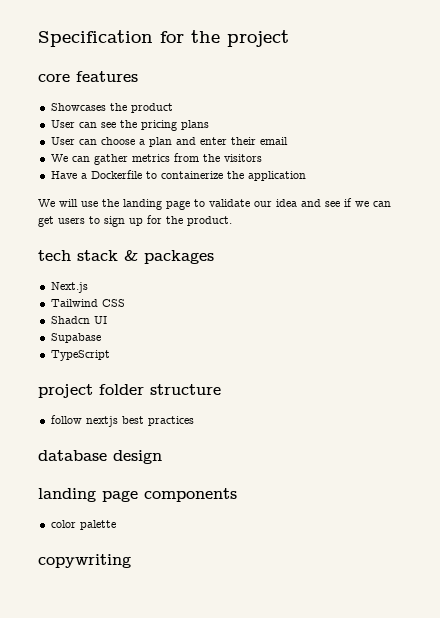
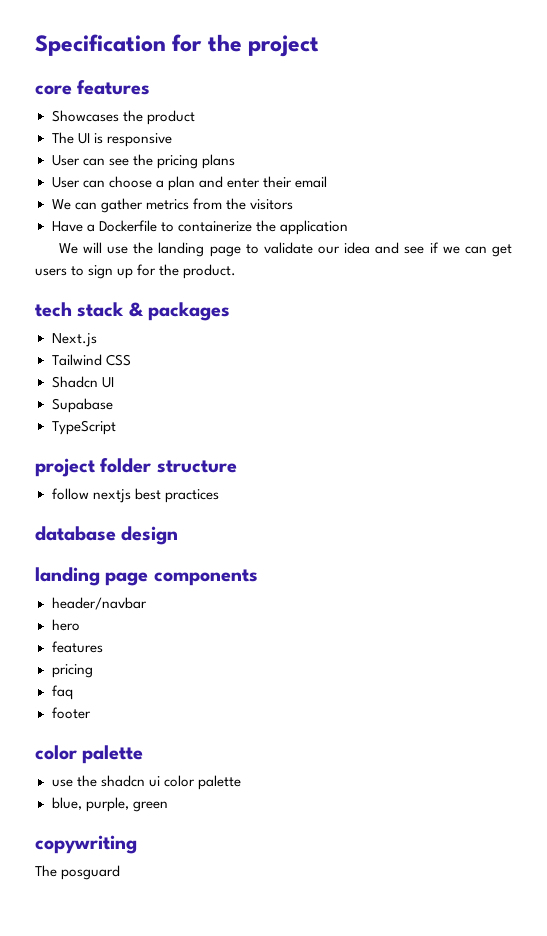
(173, 108) none -> [51,132,172,147] // The UI is responsive
[50,520,116,530] color palette -> [51,597,147,610] [51,619,80,631] [51,641,103,653] [51,664,93,678] [51,685,73,700] [51,707,91,719] [35,745,144,764] [51,775,241,790] [51,797,168,812] header/navbar // hero // features // pricing // faq // footer // color palette // use the shadcn ui color palette // blue, purple, green
(131, 561) none -> [35,865,121,880] // The posguard

